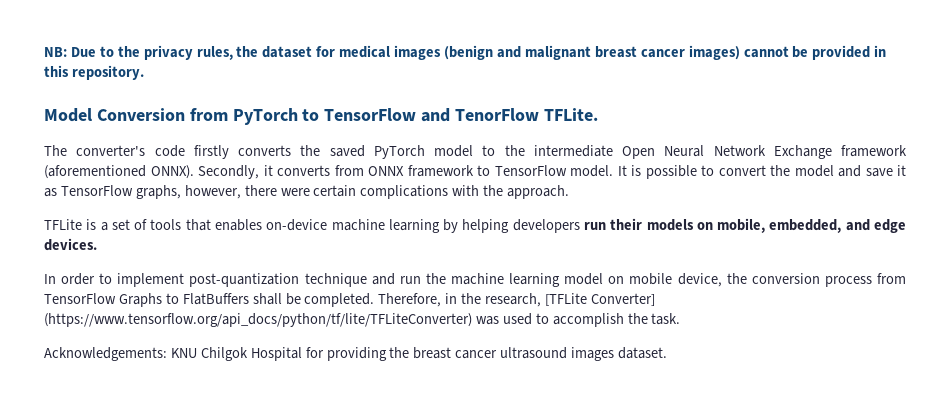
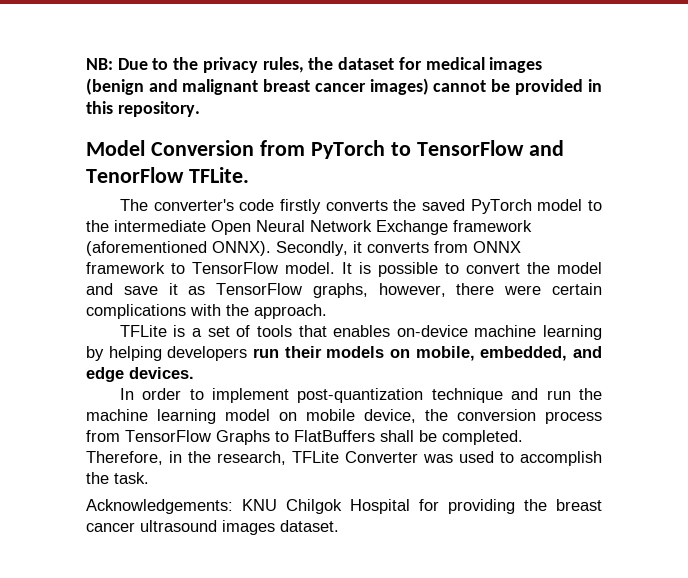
[545,293,655,306] [44,313,472,327] [TFLite Converter] (https://www.tensorflow.org/api_docs/python/tf/lite/TFLiteConverter) -> [292,451,418,463] TFLite Converter

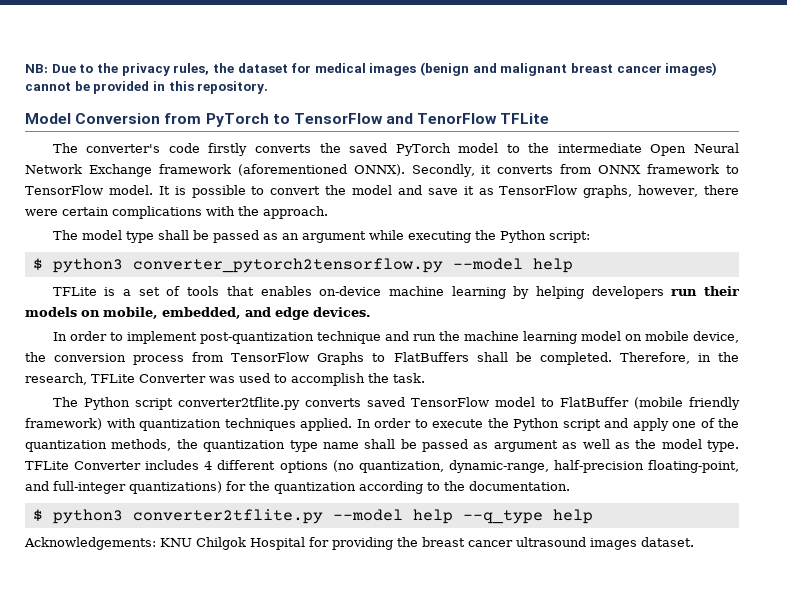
[188,167,249,183] TFLite. -> [500,113,550,124] TFLite
(327, 311) none -> [52,230,590,243] [32,258,573,273] // The model type shall be passed as an argument while executing the Python script: // $ python3 converter_pytorch2tensorflow.py --model help
(149, 478) none -> [52,397,741,410] [25,418,739,431] [25,439,739,452] [25,460,740,473] [25,481,570,494] [32,509,593,524] // The Python script converter2tflite.py converts saved TensorFlow model to FlatBuffer (mobile friendly framework) with quantization techniques applied. In order to execute the Python script and apply one of the quantization methods, the quantization type name shall be passed as argument as well as the model type. TFLite Converter includes 4 different options (no quantization, dynamic-range, half-precision floating-point, and full-integer quantizations) for the quantization according to the documentation. // $ python3 converter2tflite.py --model help --q_type help

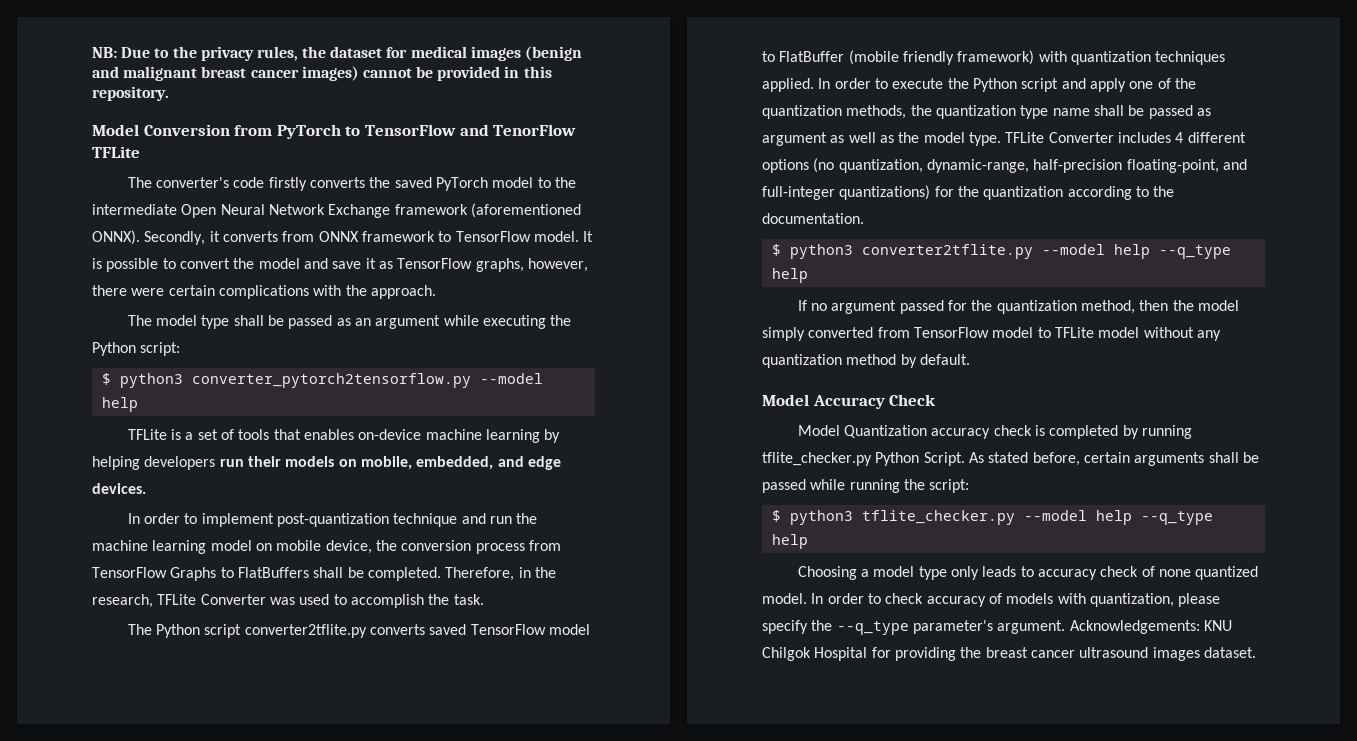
(593, 516) none -> [797,300,1239,314] [762,327,1221,341] [762,354,970,368] [762,394,937,409] [797,425,1193,439] [762,452,1259,466] [762,479,970,493] [771,510,1213,525] [771,534,808,549] [797,566,1259,580] [762,593,1221,607] [762,620,1066,635] If no argument passed for the quantization method, then the model simply converted from TensorFlow model to TFLite model without any quantization method by default. // Model Accuracy Check // Model Quantization accuracy check is completed by running tflite_checker.py Python Script. As stated before, certain arguments shall be passed while running the script: // $ python3 tflite_checker.py --model help --q_type help // Choosing a model type only leads to accuracy check of none quantized model. In order to check accuracy of models with quantization, please specify the --q_type parameter's argument.

